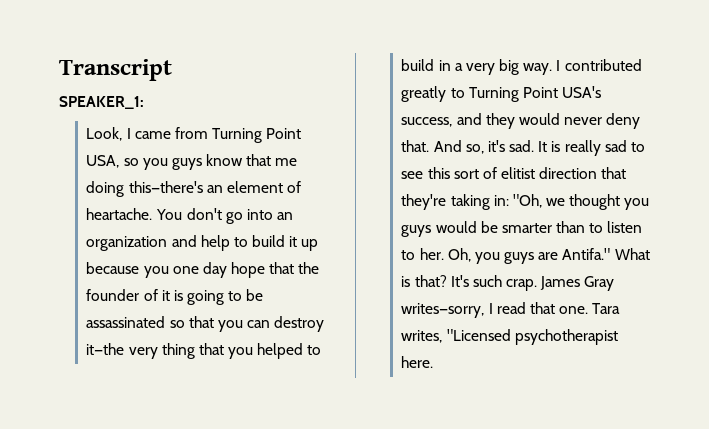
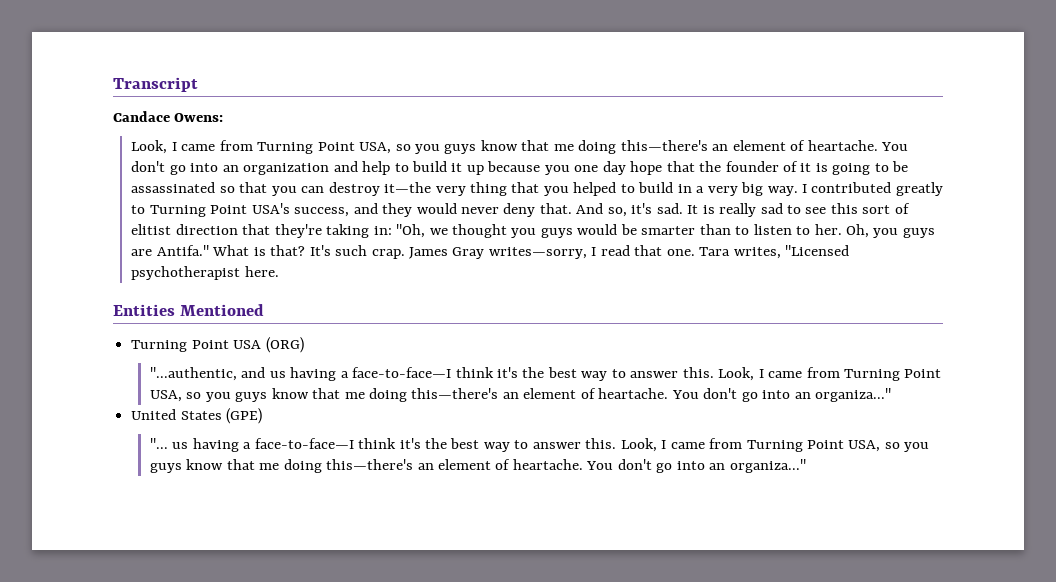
[59,96,144,109] SPEAKER_1: -> [113,111,224,122] Candace Owens:
(434, 362) none -> [113,304,265,316] [131,337,304,353] [149,367,942,381] [149,388,891,402] [131,408,263,424] [149,438,930,452] [149,459,806,473] // Entities Mentioned // Turning Point USA (ORG) // "...authentic, and us having a face-to-face—I think it's the best way to answer this. Look, I came from Turning Point USA, so you guys know that me doing this—there's an element of heartache. You don't go into an organiza..." // United States (GPE) // "... us having a face-to-face—I think it's the best way to answer this. Look, I came from Turning Point USA, so you guys know that me doing this—there's an element of heartache. You don't go into an organiza..."

